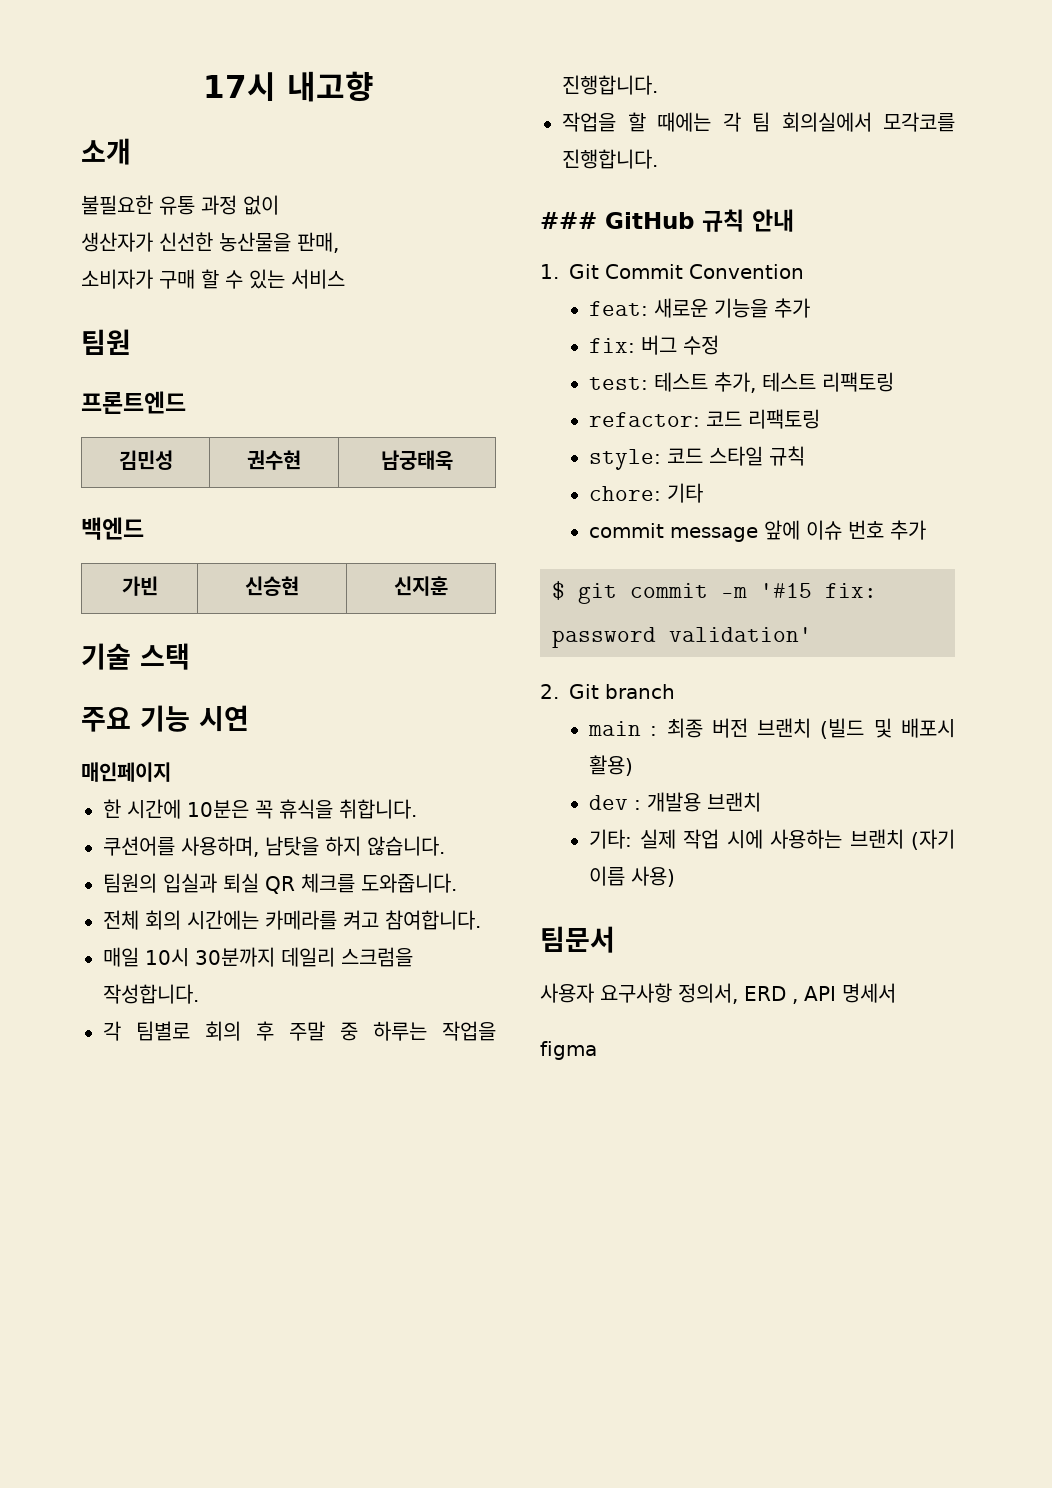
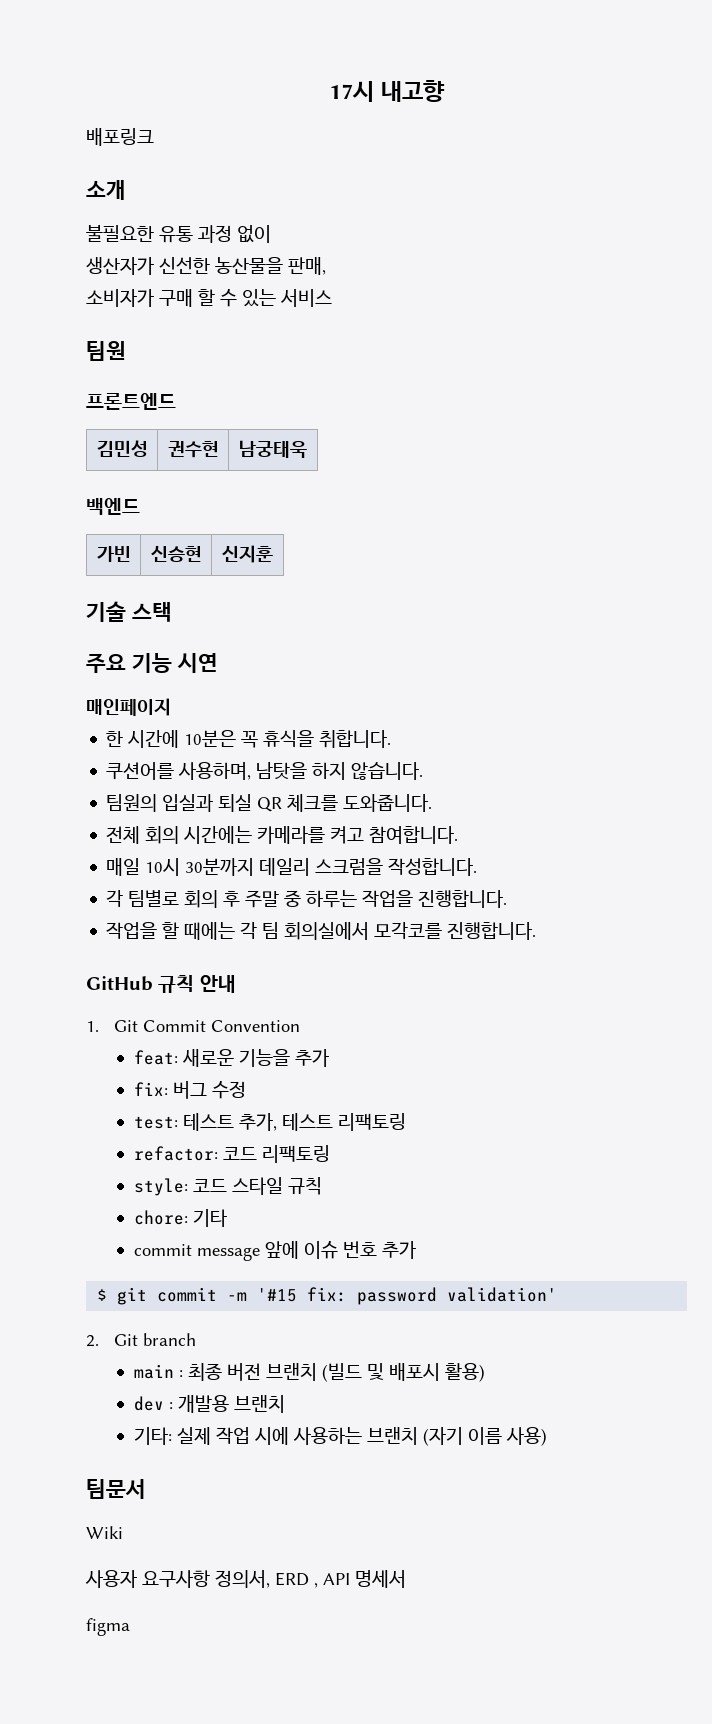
(374, 86) none -> [86,128,154,146] // 배포링크
[540,212,597,229] ### -> (537, 931) none
(615, 939) none -> [86,1526,123,1539] // Wiki

